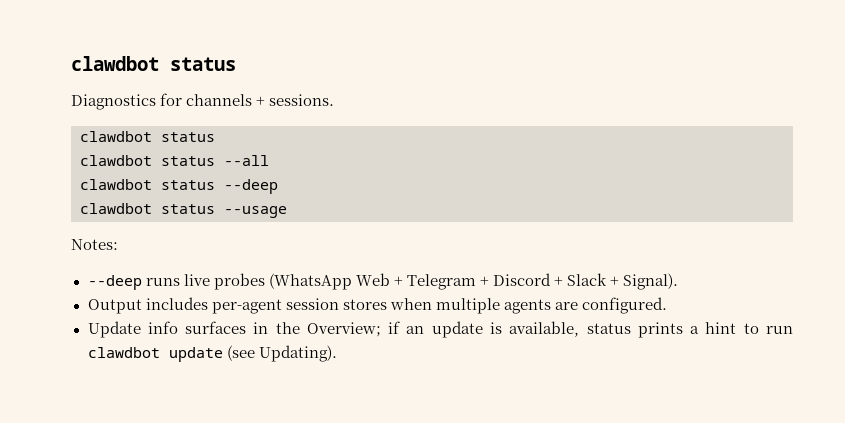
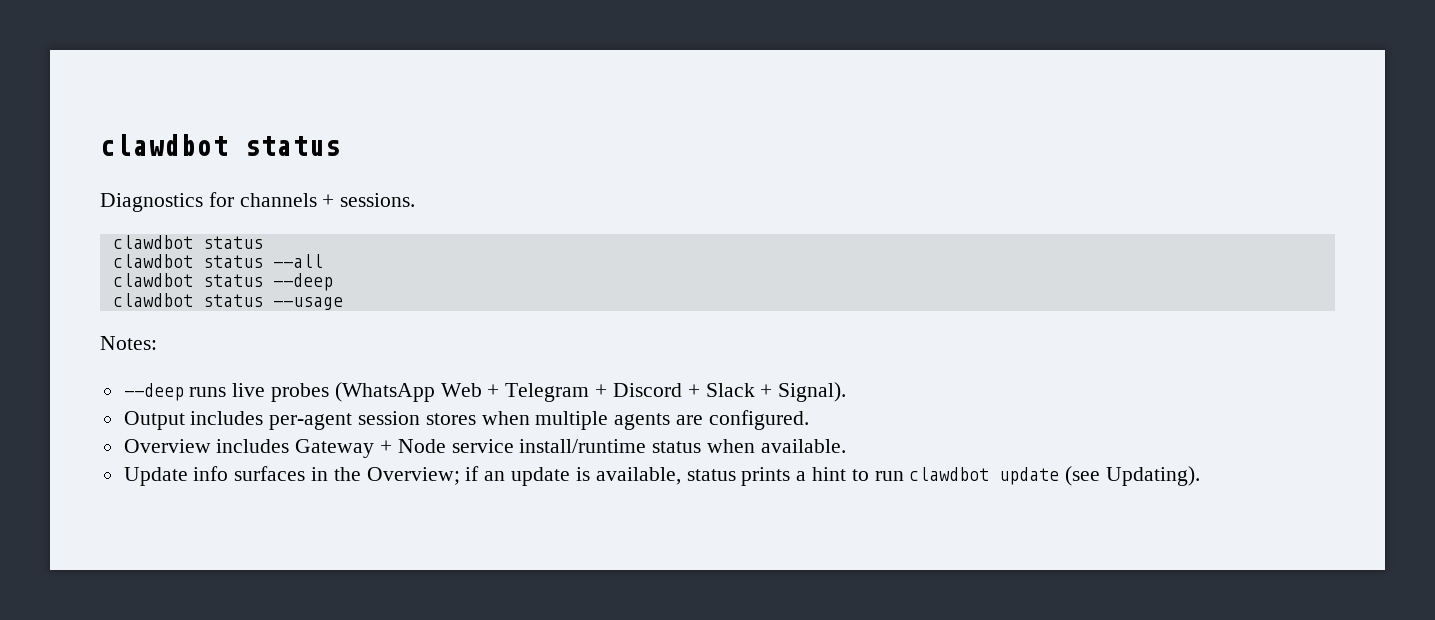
(667, 305) none -> [123,439,846,458] // Overview includes Gateway + Node service install/runtime status when available.

